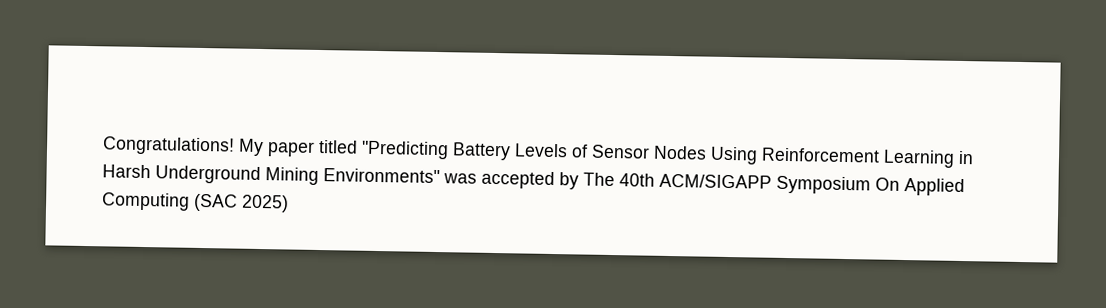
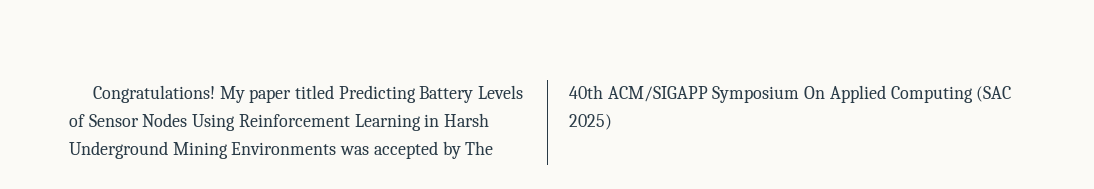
[361,140,449,160] "Predicting -> [338,85,416,103] Predicting
[323,168,440,184] Environments" -> [231,142,337,155] Environments

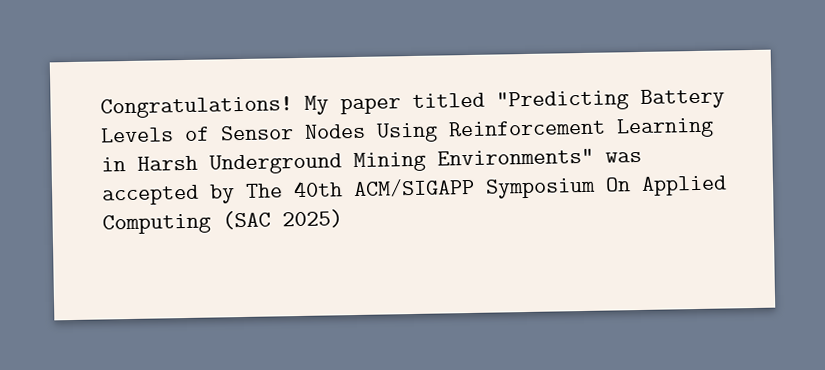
[338,85,416,103] Predicting -> [496,90,629,112] "Predicting
[231,142,337,155] Environments -> [437,148,594,166] Environments"

